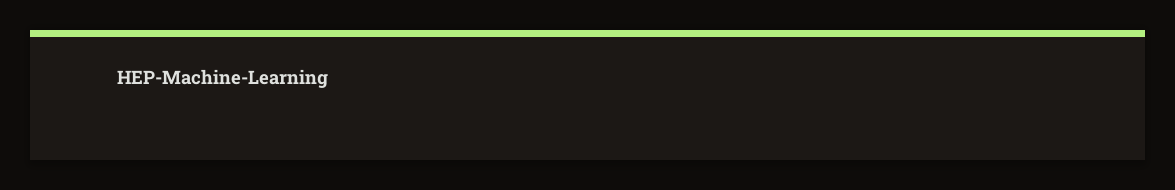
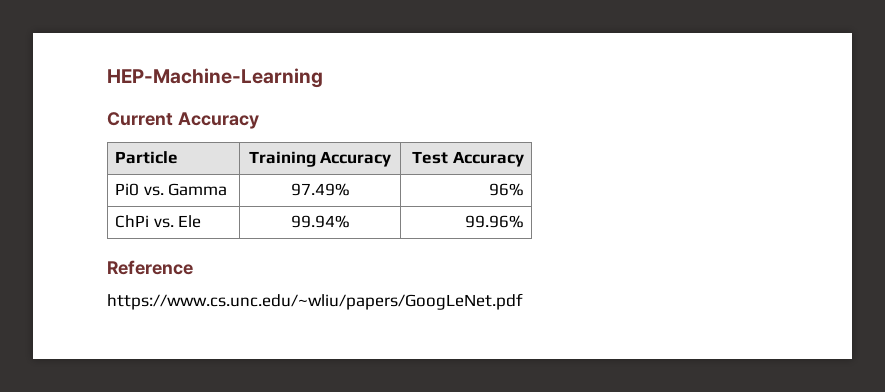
(328, 78) none -> [107,112,259,129] [115,151,179,164] [248,151,392,167] [412,151,524,167] [115,183,228,196] [290,183,350,196] [488,183,524,196] [115,215,202,228] [290,215,350,228] [464,215,524,228] [107,260,193,275] [107,293,523,310] // Current Accuracy // Particle | Training Accuracy | Test Accuracy // Pi0 vs. Gamma | 97.49% | 96% // ChPi vs. Ele | 99.94% | 99.96% // Reference // https://www.cs.unc.edu/~wliu/papers/GoogLeNet.pdf

